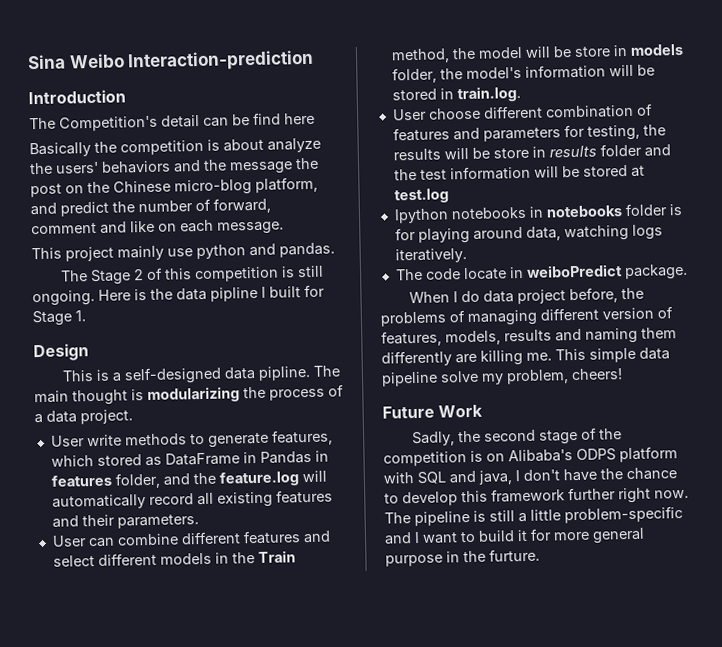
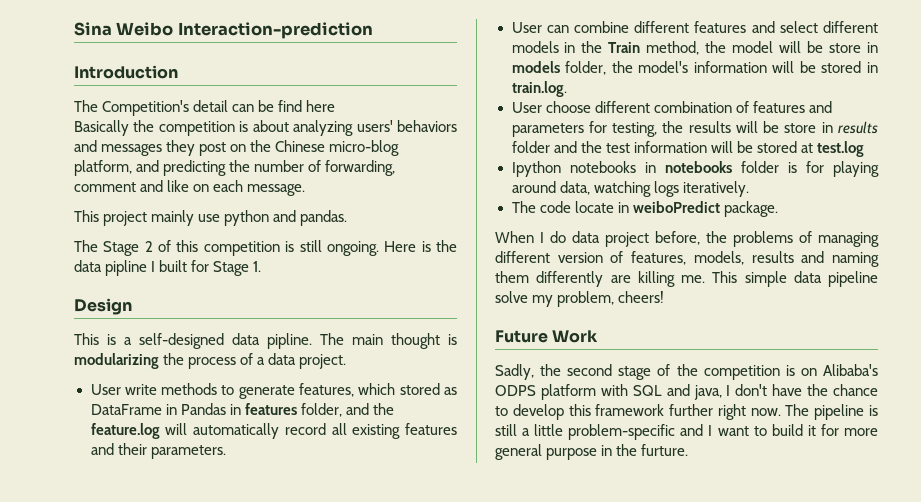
[267,137,321,153] [29,162,53,175] analyze the -> [293,120,354,136] analyzing
[203,157,319,175] the message the -> [101,140,196,156] messages they
[60,201,109,217] predict -> [163,160,227,176] predicting
[213,197,271,214] forward, -> [325,160,396,176] forwarding,

